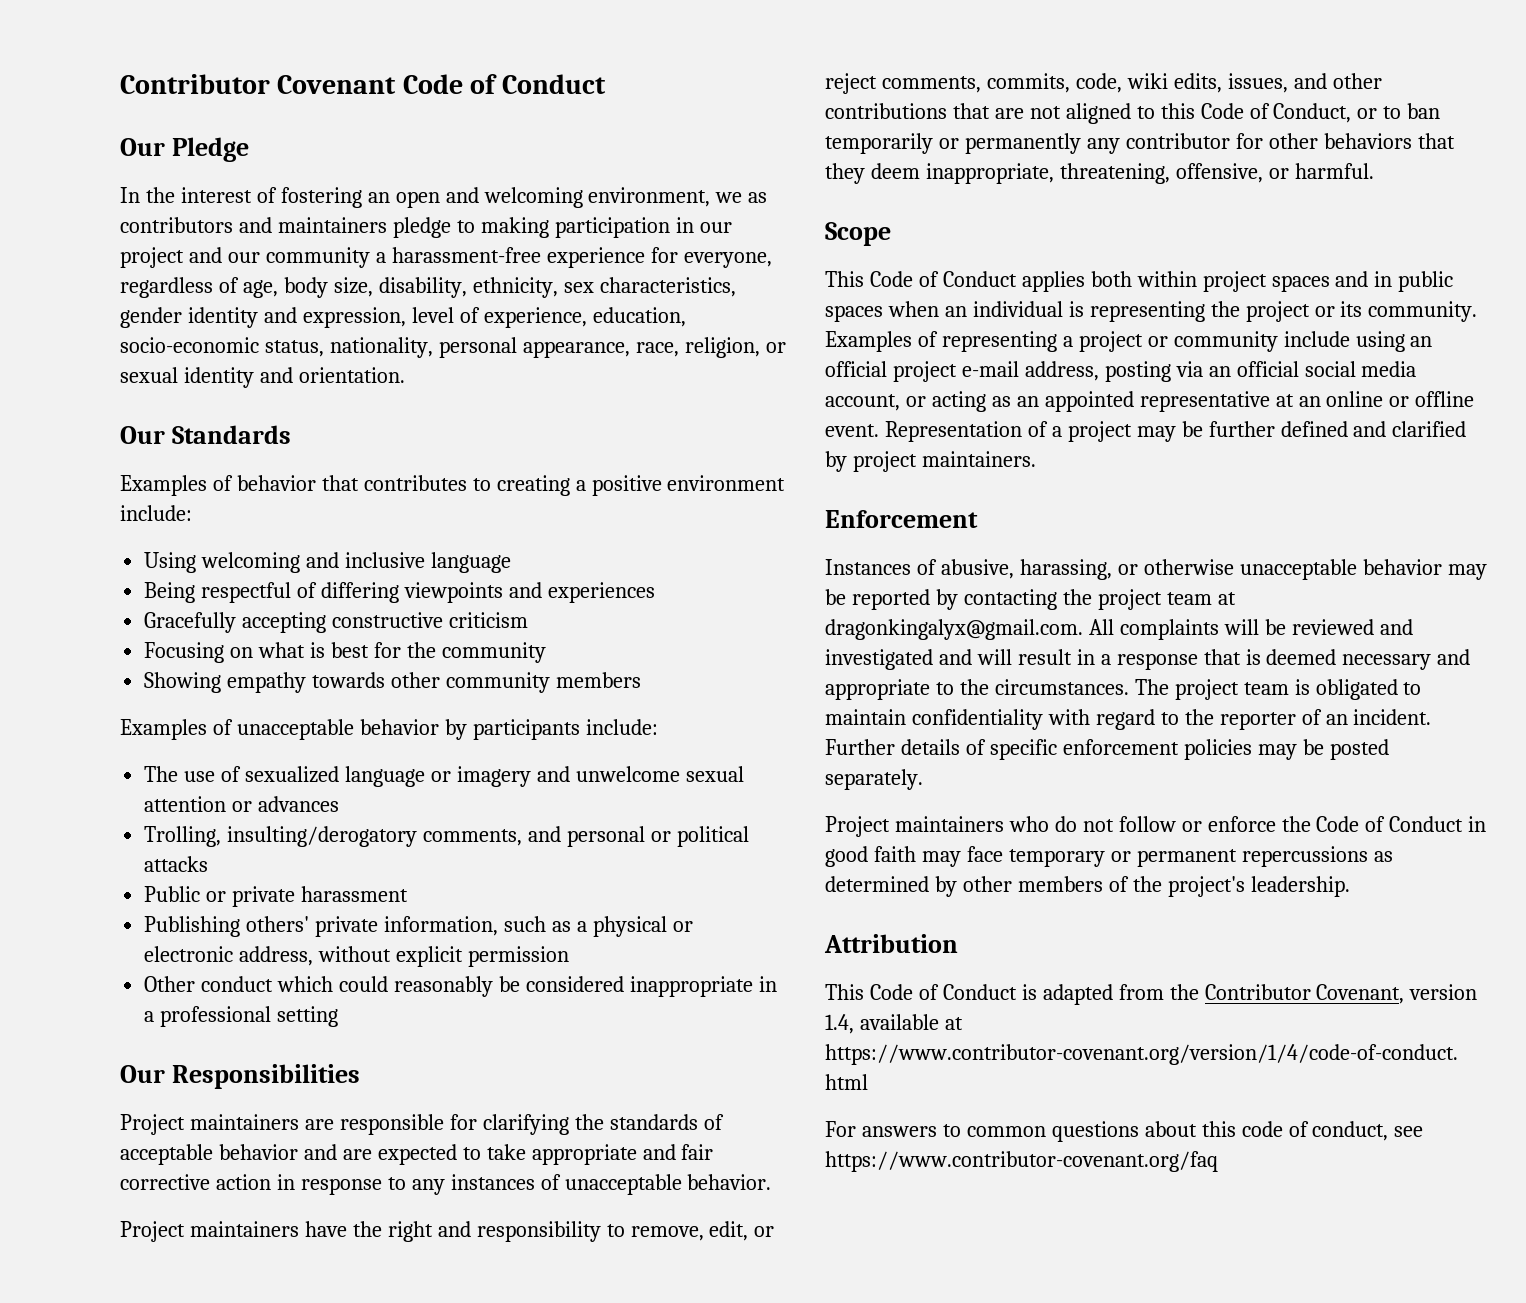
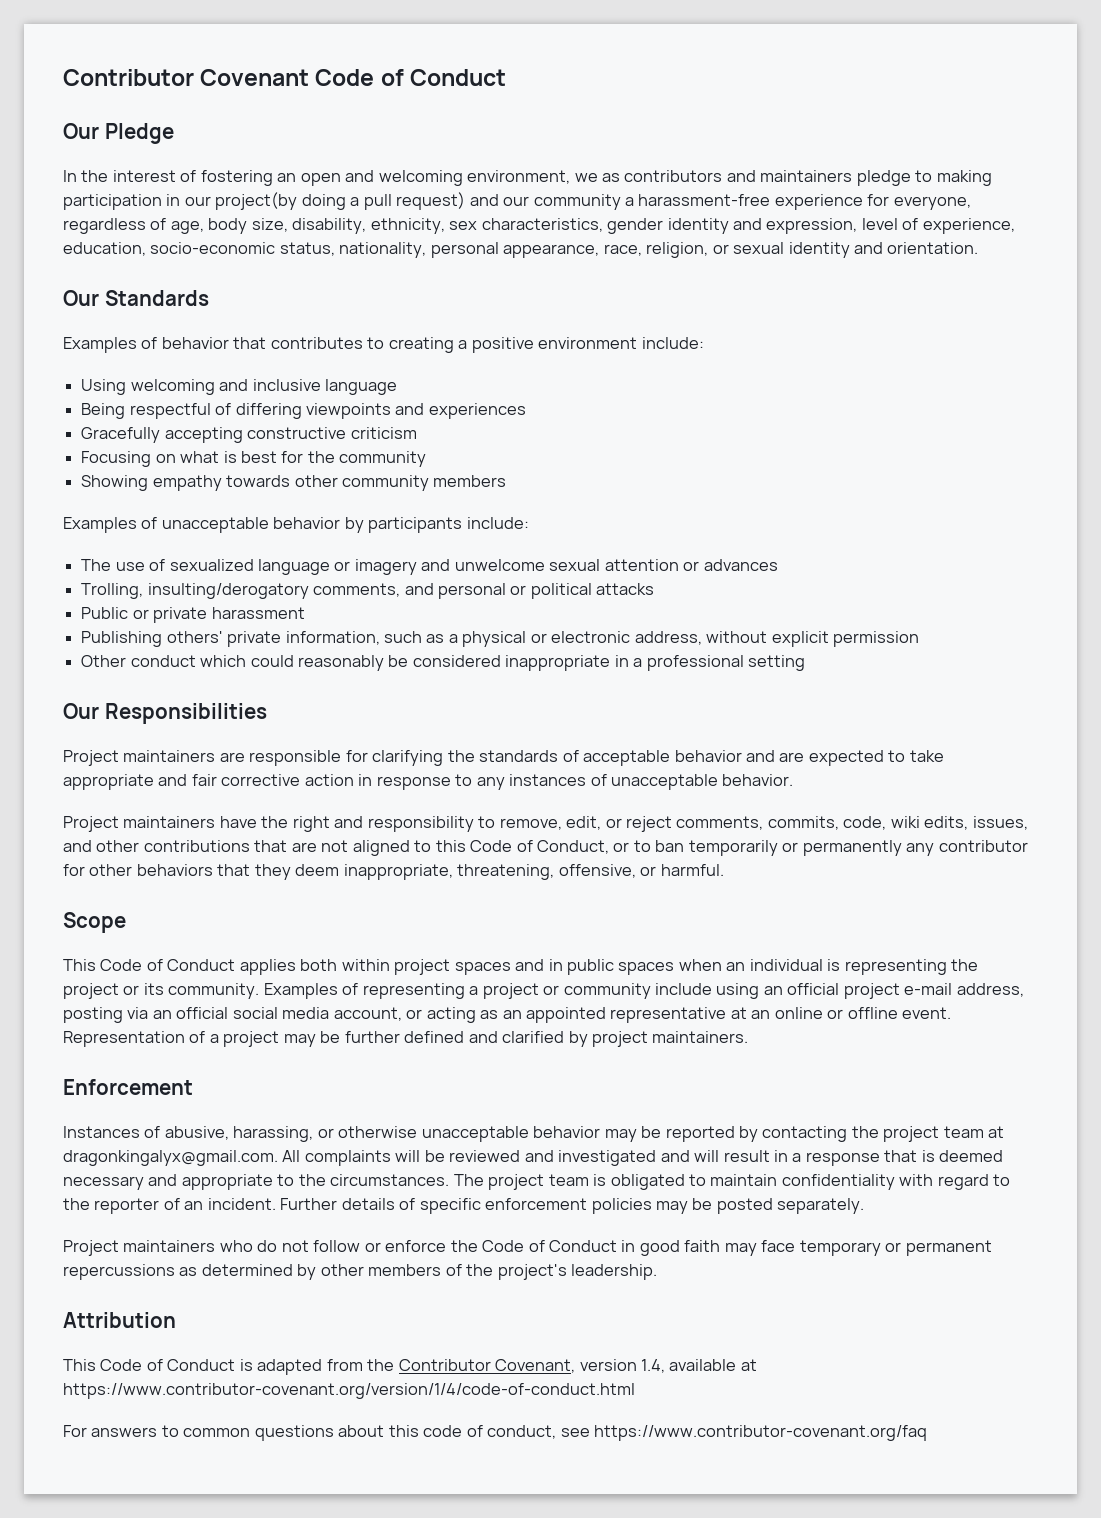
[120,247,184,268] project -> [215,192,466,210] project(by doing a pull request)

